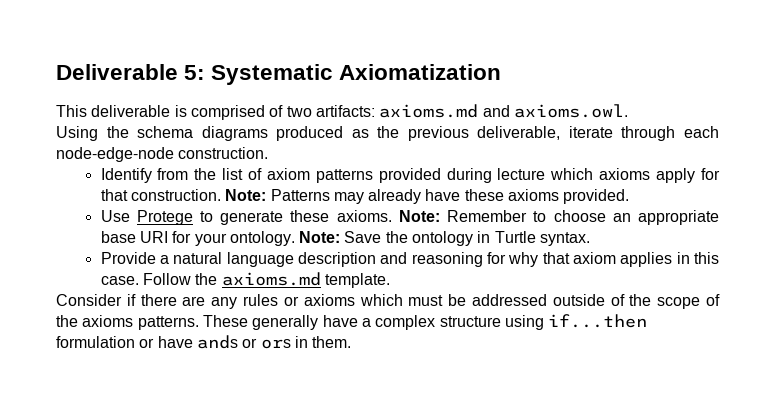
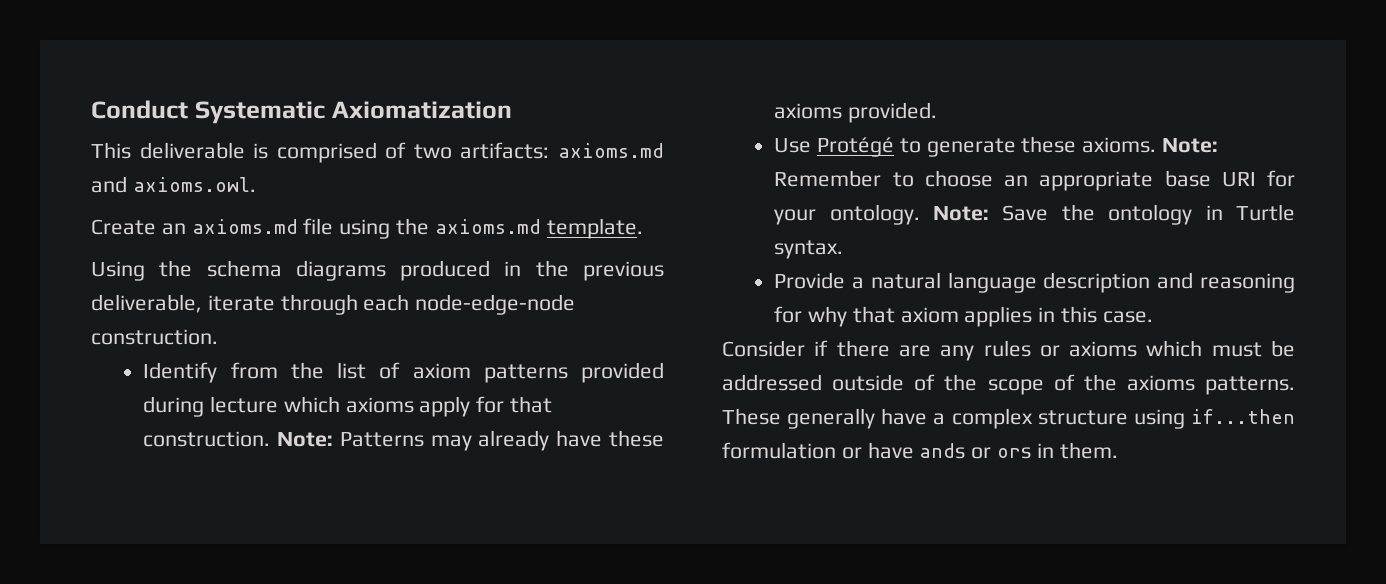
[56,64,206,80] Deliverable 5: -> [91,100,188,119] Conduct
(628, 111) none -> [91,218,643,239] // Create an axioms.md file using the axioms.md template.
[351,129,369,138] as -> [504,261,522,276] in
[136,210,193,225] Protege -> [817,137,895,157] Protégé
[142,272,390,288] Follow the axioms.md template. -> (1153, 317) none

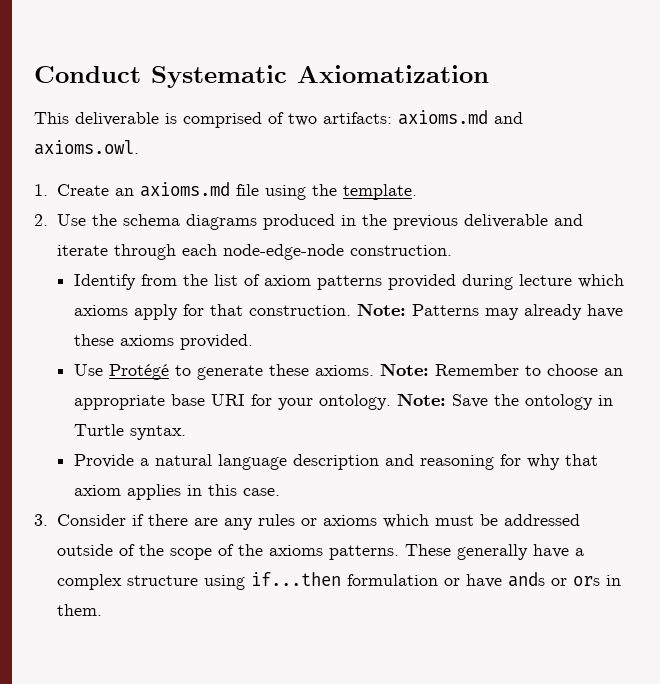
(256, 184) none -> [34,184,48,196] 1.
[434,219,541,234] axioms.md -> (337, 190) none
[91,261,145,281] Using -> [34,214,86,226] 2. Use
[91,294,202,313] deliverable, -> [463,214,583,228] deliverable and
(1153, 317) none -> [34,514,48,526] 3.

